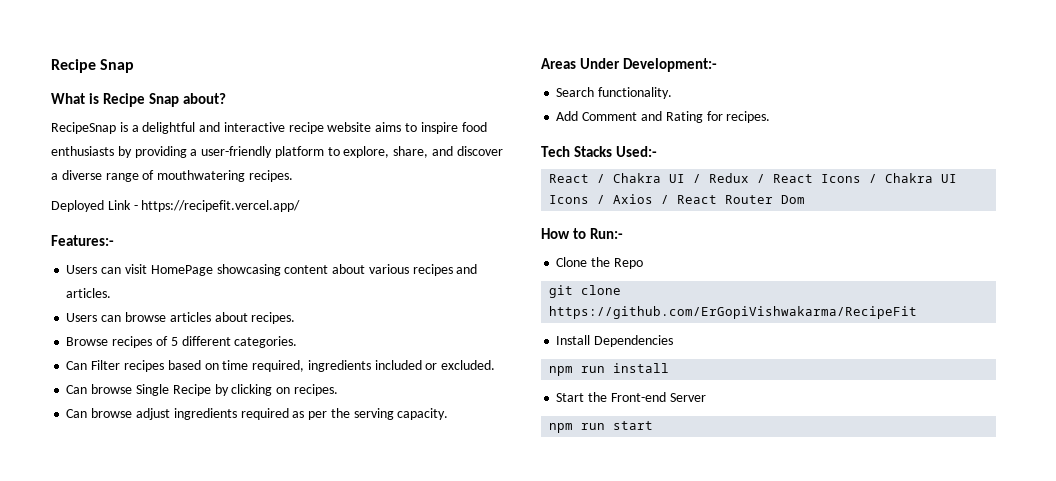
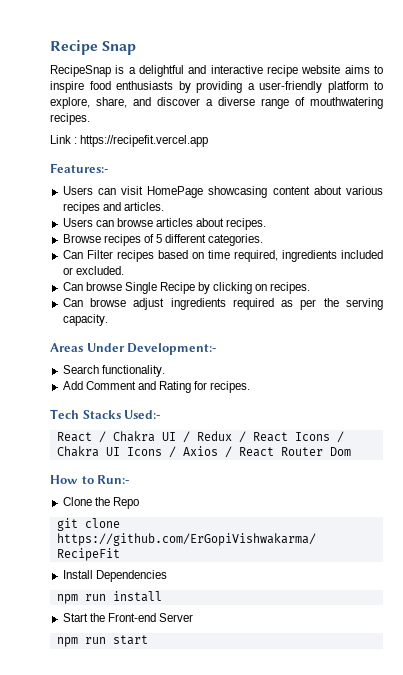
[51,59,135,73] [51,93,226,107] Recipe Snap // What is Recipe Snap about? -> [50,40,137,55] Recipe Snap
[51,200,301,212] Deployed Link - https://recipefit.vercel.app/ -> [50,135,209,147] Link : https://recipefit.vercel.app

